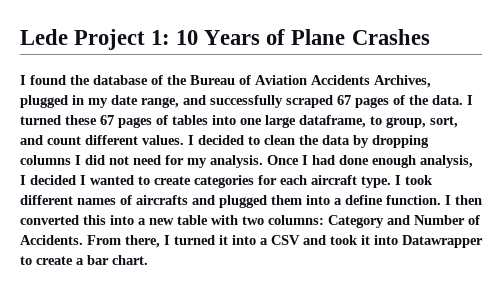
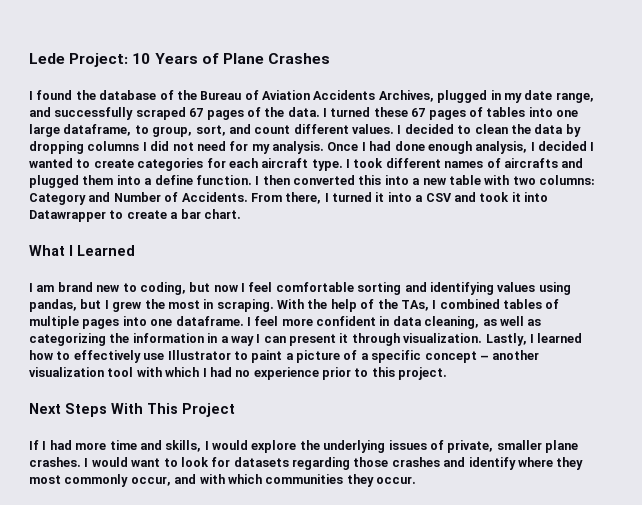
[74,29,171,50] Project 1: -> [69,53,129,67] Project:
(148, 260) none -> [29,245,135,256] [29,282,571,295] [29,299,560,312] [29,316,542,329] [29,333,583,346] [29,350,540,363] [29,367,448,380] [29,403,235,417] [29,440,578,453] [29,457,584,470] [29,474,416,487] // What I Learned // I am brand new to coding, but now I feel comfortable sorting and identifying values using pandas, but I grew the most in scraping. With the help of the TAs, I combined tables of multiple pages into one dataframe. I feel more confident in data cleaning, as well as categorizing the information in a way I can present it through visualization. Lastly, I learned how to effectively use Illustrator to paint a picture of a specific concept – another visualization tool with which I had no experience prior to this project. // Next Steps With This Project // If I had more time and skills, I would explore the underlying issues of private, smaller plane crashes. I would want to look for datasets regarding those crashes and identify where they most commonly occur, and with which communities they occur.

